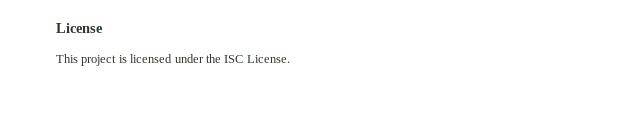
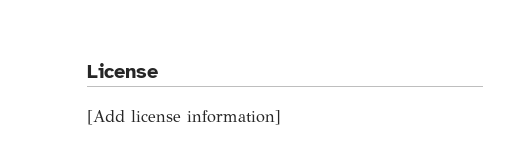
[56,54,290,66] This project is licensed under the ISC License. -> [87,110,281,125] [Add license information]

